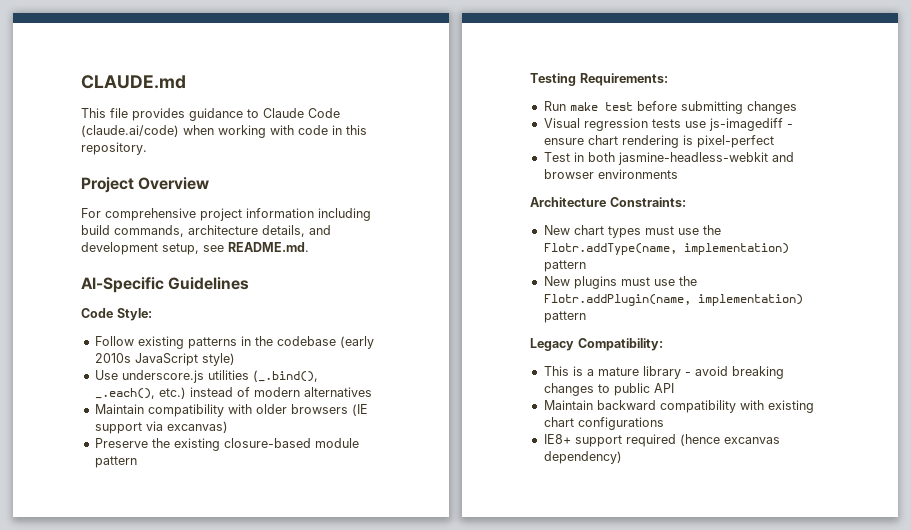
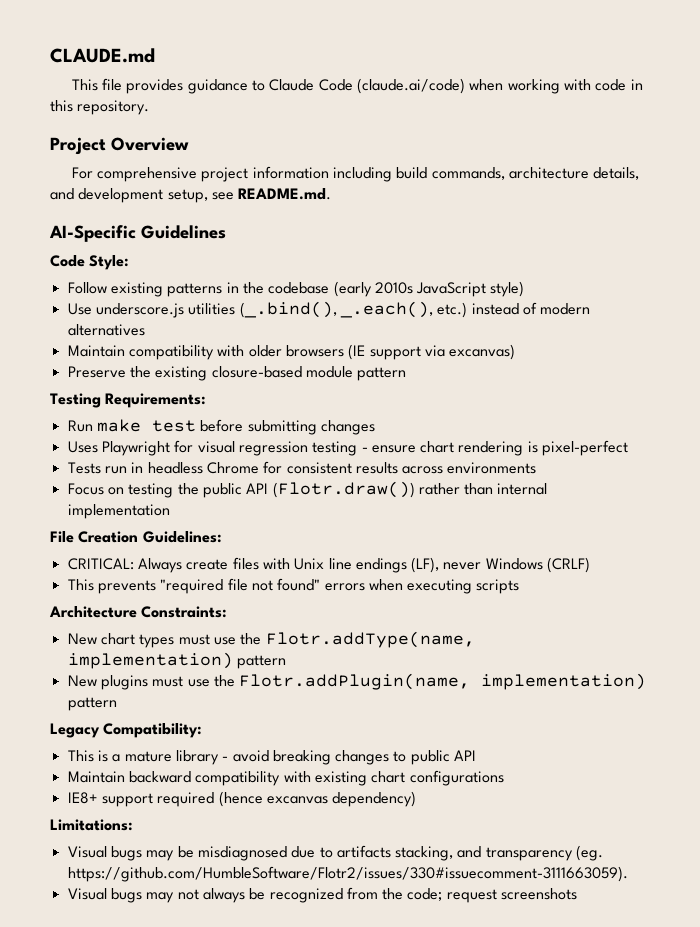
[543,118,783,131] Visual regression tests use js-imagediff -> [67,440,358,456] Uses Playwright for visual regression testing
[543,152,794,165] [543,169,678,179] Test in both jasmine-headless-webkit and browser environments -> [67,461,537,474] [67,481,548,498] [67,504,170,519] [50,531,222,543] [67,557,591,573] [67,578,520,594] Tests run in headless Chrome for consistent results across environments // Focus on testing the public API (Flotr.draw()) rather than internal implementation // File Creation Guidelines: // CRITICAL: Always create files with Unix line endings (LF), never Windows (CRLF) // This prevents "required file not found" errors when executing scripts
(622, 457) none -> [50,819,133,831] [67,845,604,861] [67,866,628,882] [67,887,578,903] // Limitations: // Visual bugs may be misdiagnosed due to artifacts stacking, and transparency (eg. https://github.com/HumbleSoftware/Flotr2/issues/330#issuecomment-3111663059). // Visual bugs may not always be recognized from the code; request screenshots

